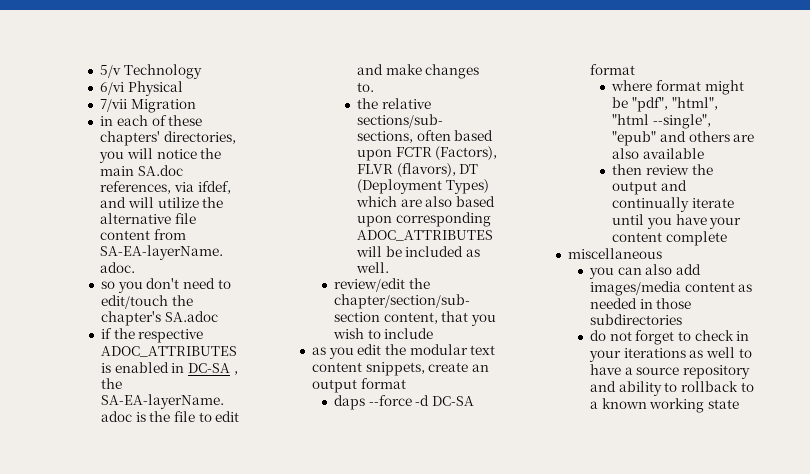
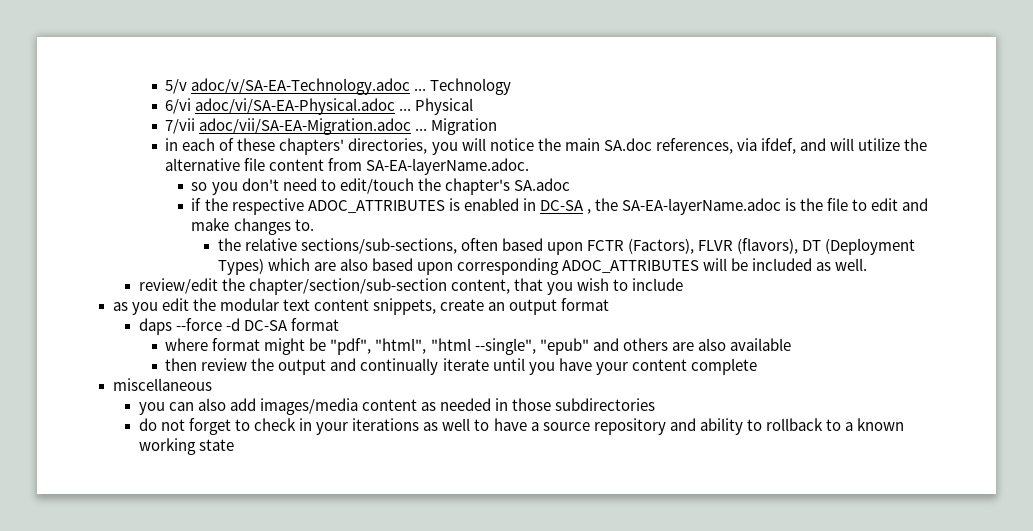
(122, 71) none -> [191,78,427,95] adoc/v/SA-EA-Technology.adoc ...
(125, 88) none -> [195,98,412,115] adoc/vi/SA-EA-Physical.adoc ...
(128, 105) none -> [199,118,428,135] adoc/vii/SA-EA-Migration.adoc ...

